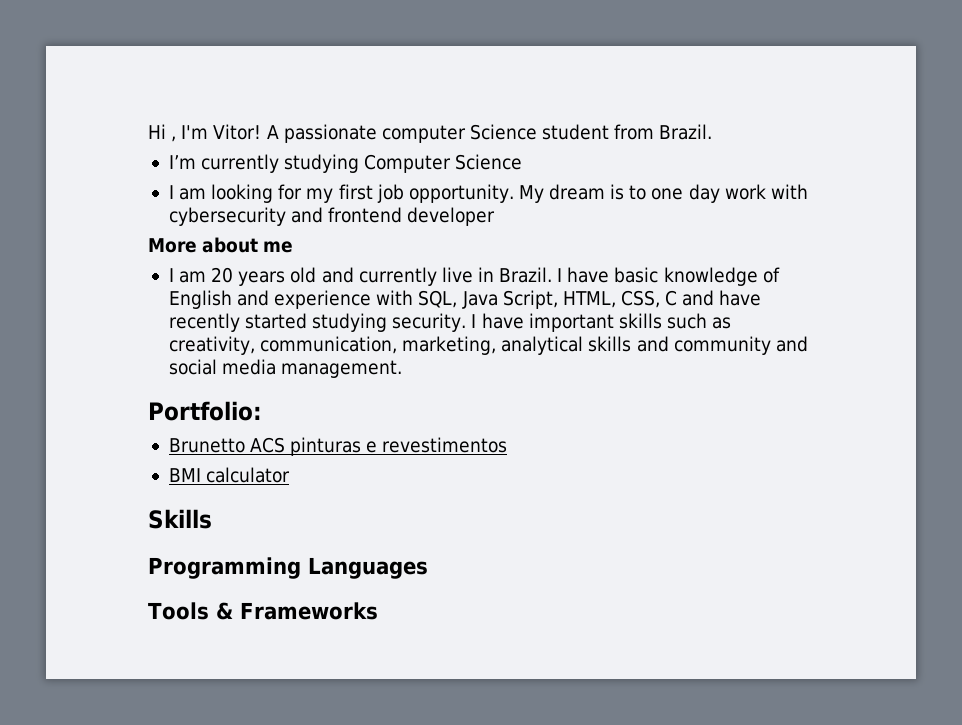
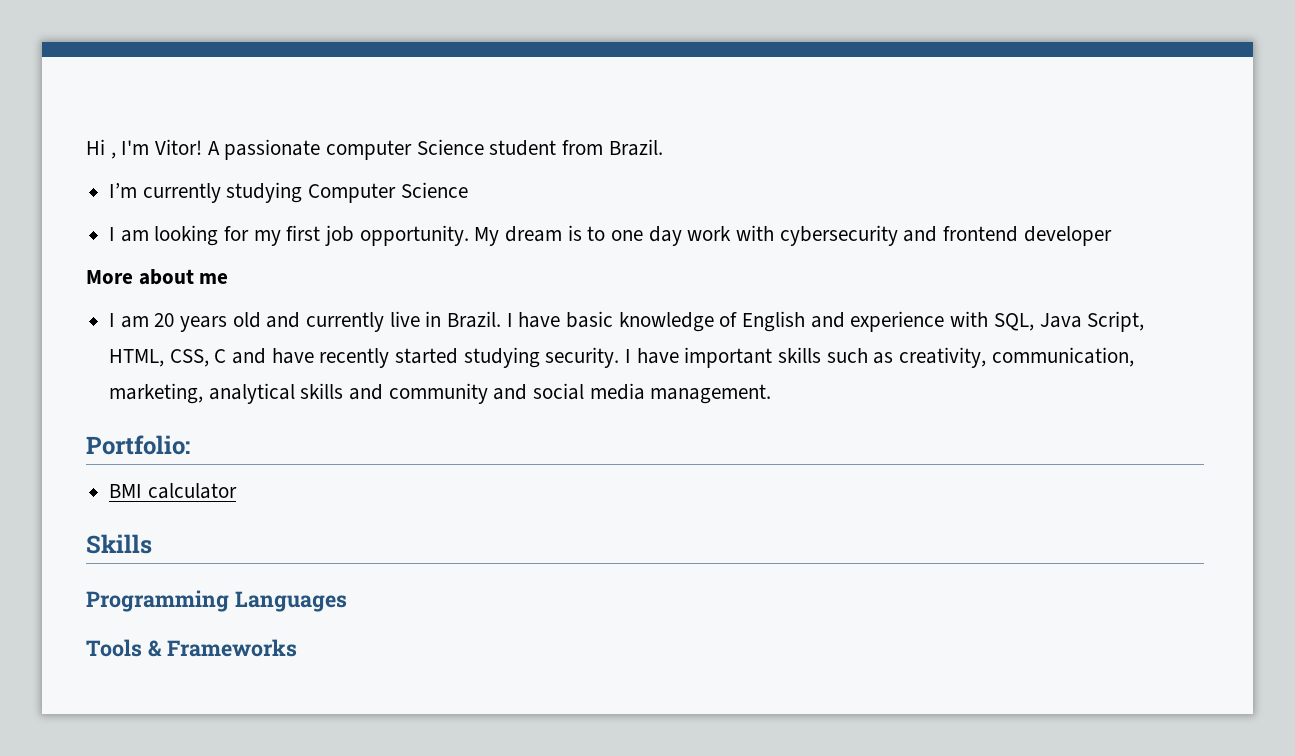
[168,437,508,456] // Brunetto ACS pinturas e revestimentos -> (190, 445) none

